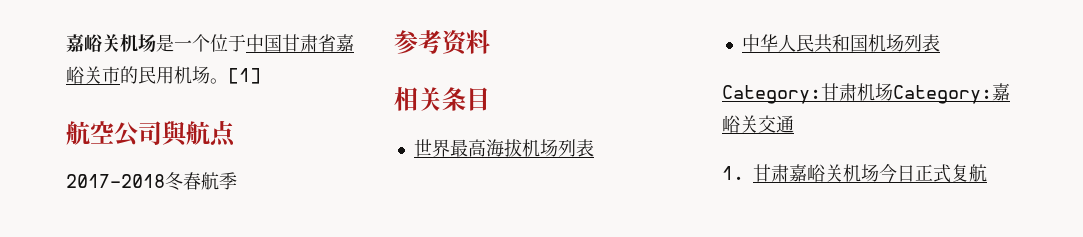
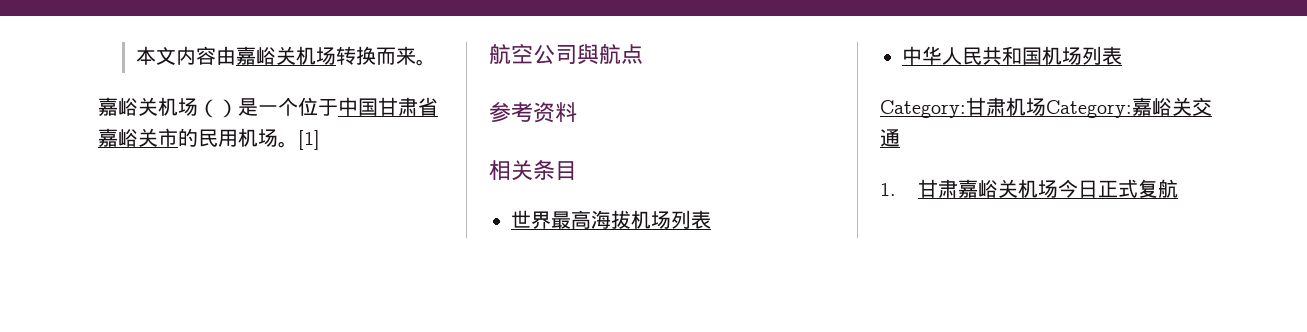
[66,34,156,53] 嘉峪关机场 -> [135,46,436,66] [98,97,238,118] 本文内容由嘉峪关机场转换而来。 // 嘉峪关机场（）
[66,172,237,191] // 2017-2018冬春航季 -> (643, 54) none

